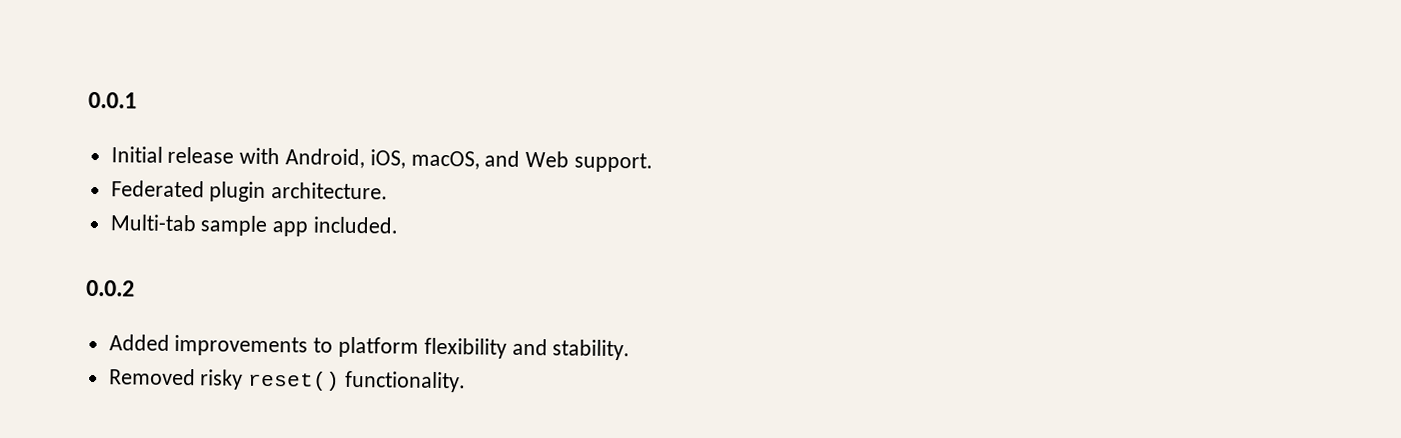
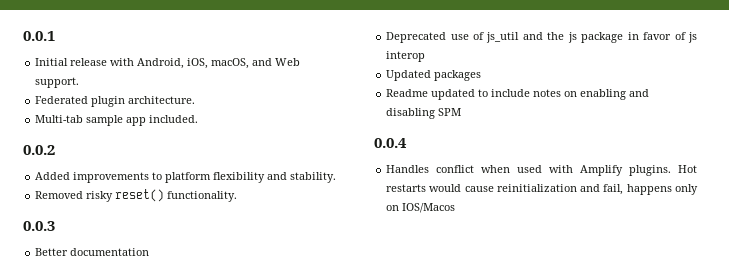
(467, 381) none -> [23,221,55,231] [35,248,150,256] [386,32,697,43] [386,51,426,62] [386,70,482,81] [386,89,650,100] [386,108,462,119] [374,138,407,148] [386,165,697,176] [386,184,698,195] [386,203,456,213] // 0.0.3 // Better documentation // Deprecated use of js_util and the js package in favor of js interop // Updated packages // Readme updated to include notes on enabling and disabling SPM // 0.0.4 // Handles conflict when used with Amplify plugins. Hot restarts would cause reinitialization and fail, happens only on IOS/Macos

